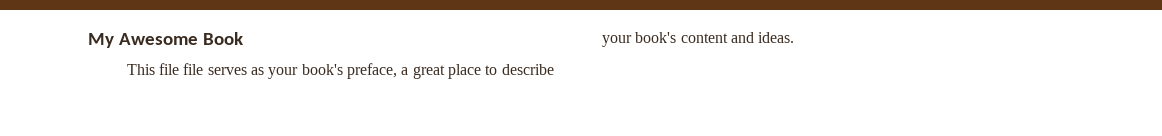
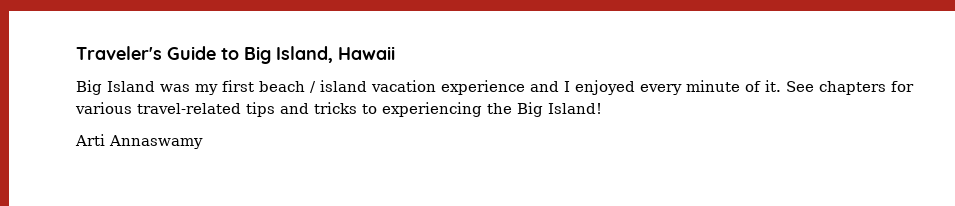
[88,32,243,48] [126,63,554,79] [602,32,795,47] My Awesome Book // This file file serves as your book's preface, a great place to describe your book's content and ideas. -> [76,46,395,64] [76,80,914,95] [75,102,602,117] [75,134,203,149] Traveler's Guide to Big Island, Hawaii // Big Island was my first beach / island vacation experience and I enjoyed every minute of it. See chapters for various travel-related tips and tricks to experiencing the Big Island! // Arti Annaswamy

